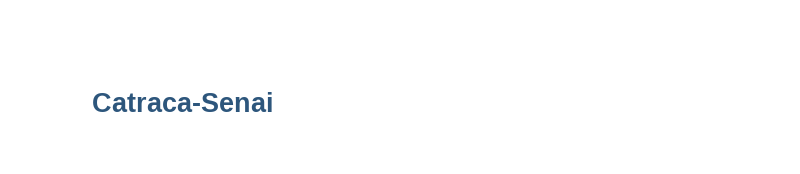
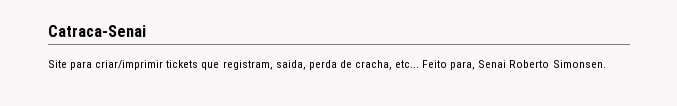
(274, 102) none -> [48,60,606,70] // Site para criar/imprimir tickets que registram, saida, perda de cracha, etc... Feito para, Senai Roberto Simonsen.

